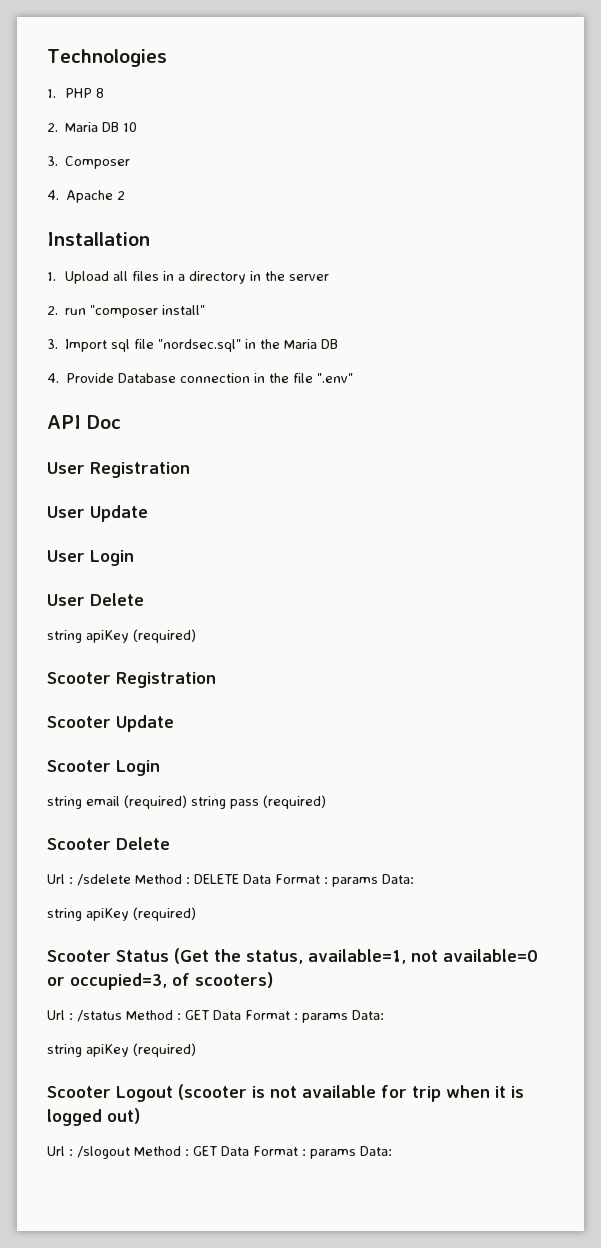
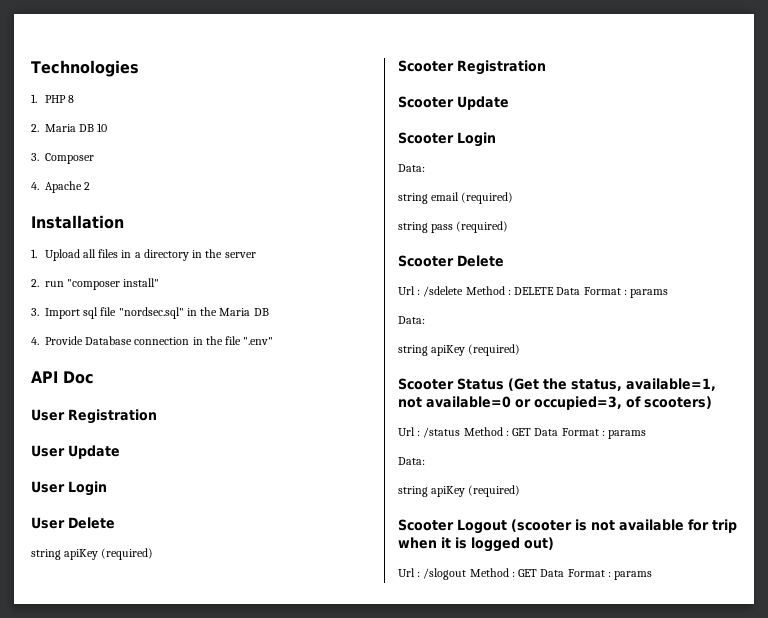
(160, 768) none -> [398,164,425,172] // Data:
(187, 802) none -> (514, 198) //
(378, 882) none -> (669, 293) //
(348, 1018) none -> (647, 434) //
[360,1146,392,1156] Data: -> (653, 575) none

